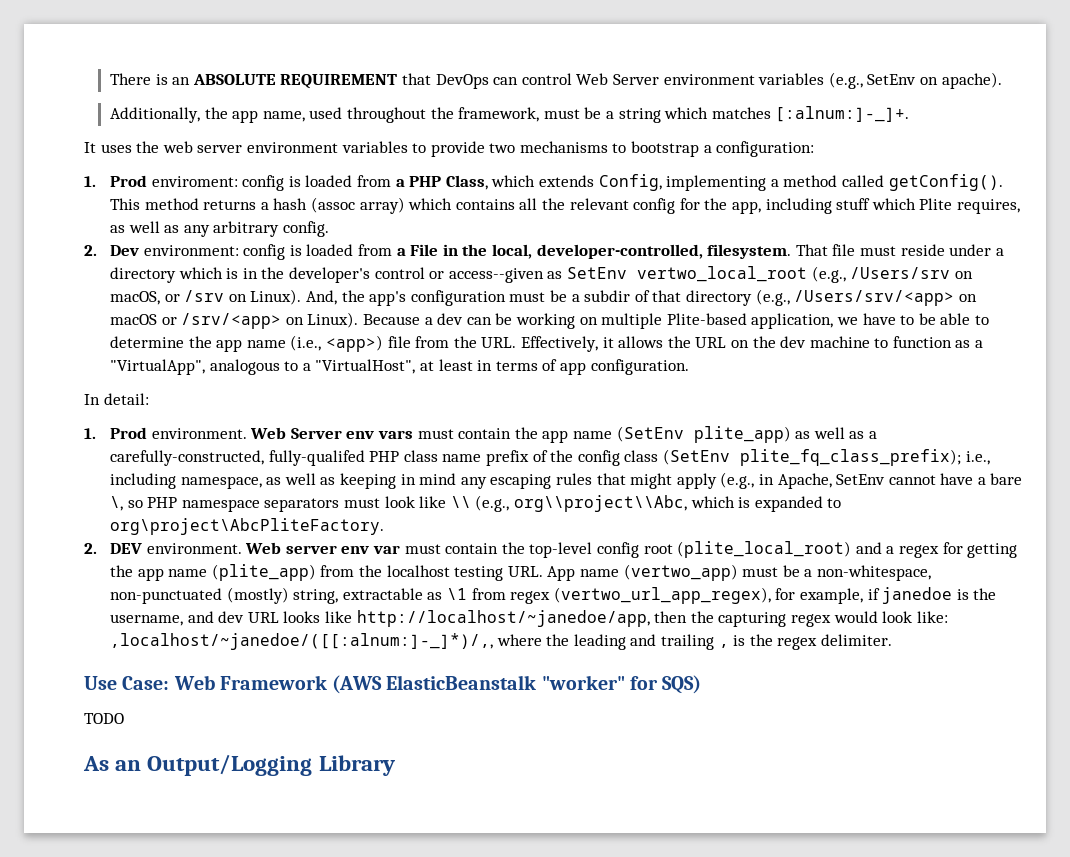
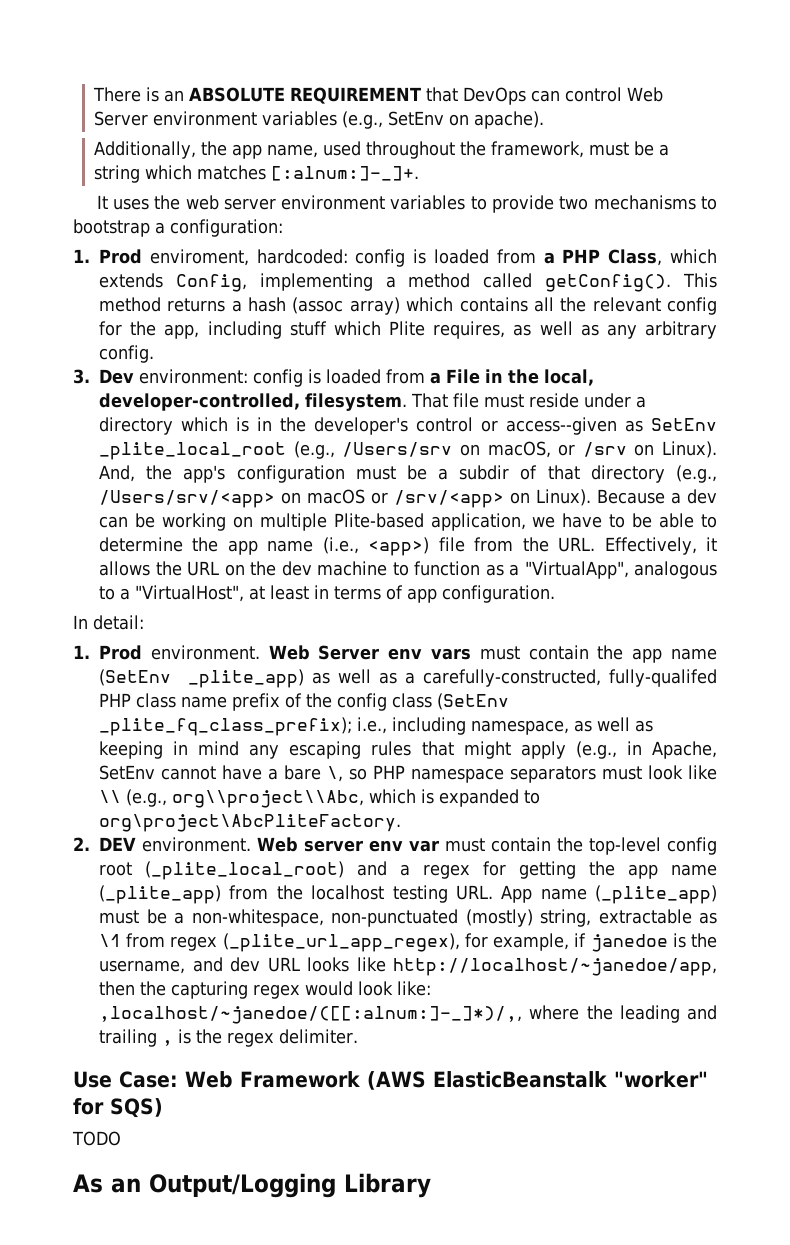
[151,176,238,187] enviroment: -> [149,249,348,266] enviroment, hardcoded:
[84,245,97,256] 2. -> [73,369,90,384] 3.
[636,266,807,282] vertwo_local_root -> [99,442,286,460] _plite_local_root
[693,426,791,443] plite_app) -> [188,669,305,688] _plite_app)
[739,449,961,466] plite_fq_class_prefix); -> [99,717,352,736] _plite_fq_class_prefix);
[677,541,852,558] (plite_local_root) -> [145,861,344,880] (_plite_local_root)
[211,564,316,581] (plite_app) -> [99,885,221,904] (_plite_app)
[623,564,738,581] (vertwo_app) -> [595,885,717,904] (_plite_app)
[553,587,771,604] (vertwo_url_app_regex), -> [222,933,460,952] (_plite_url_app_regex),

